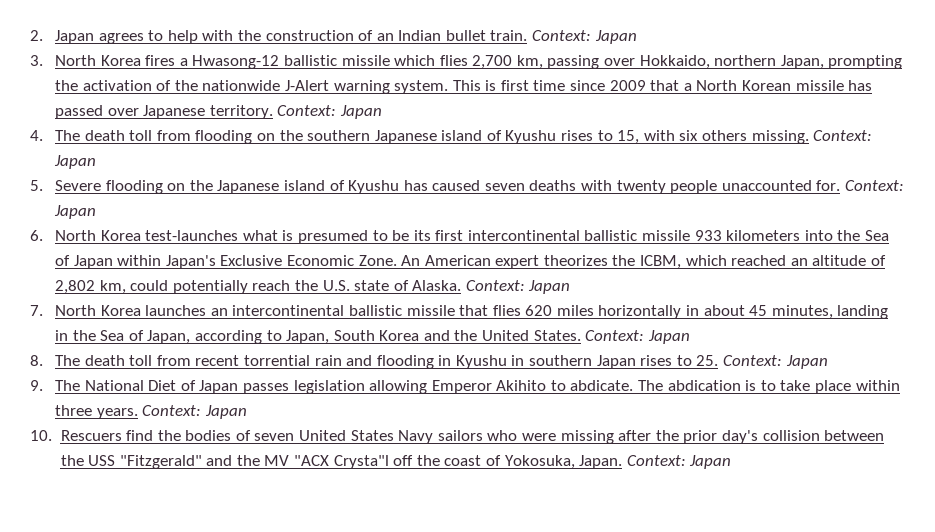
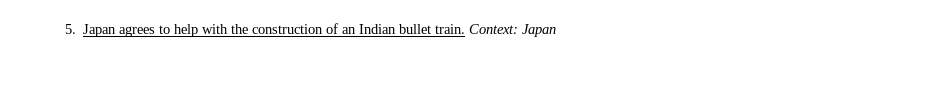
[30,30,43,41] 2. -> [65,24,76,34] 5.
[30,55,903,69] [54,80,873,94] [54,105,382,119] [30,130,873,144] [53,155,96,169] [30,180,905,194] [53,205,96,219] [30,230,890,244] [54,255,887,269] [54,280,571,294] [30,305,889,319] [54,330,690,344] [30,355,828,369] [30,380,900,394] [54,405,247,419] [30,430,885,444] [60,455,732,469] // 3. North Korea fires a Hwasong-12 ballistic missile which flies 2,700 km, passing over Hokkaido, northern Japan, prompting the activation of the nationwide J-Alert warning system. This is first time since 2009 that a North Korean missile has passed over Japanese territory. Context: Japan // 4. The death toll from flooding on the southern Japanese island of Kyushu rises to 15, with six others missing. Context: Japan // 5. Severe flooding on the Japanese island of Kyushu has caused seven deaths with twenty people unaccounted for. Context: Japan // 6. North Korea test-launches what is presumed to be its first intercontinental ballistic missile 933 kilometers into the Sea of Japan within Japan's Exclusive Economic Zone. An American expert theorizes the ICBM, which reached an altitude of 2,802 km, could potentially reach the U.S. state of Alaska. Context: Japan // 7. North Korea launches an intercontinental ballistic missile that flies 620 miles horizontally in about 45 minutes, landing in the Sea of Japan, according to Japan, South Korea and the United States. Context: Japan // 8. The death toll from recent torrential rain and flooding in Kyushu in southern Japan rises to 25. Context: Japan // 9. The National Diet of Japan passes legislation allowing Emperor Akihito to abdicate. The abdication is to take place within three years. Context: Japan // 10. Rescuers find the bodies of seven United States Navy sailors who were missing after the prior day's collision between the USS "Fitzgerald" and the MV "ACX Crysta"l off the coast of Yokosuka, Japan. Context: Japan -> (557, 30) none

